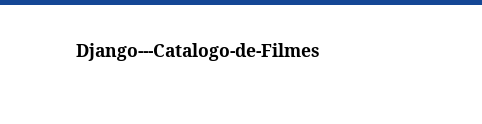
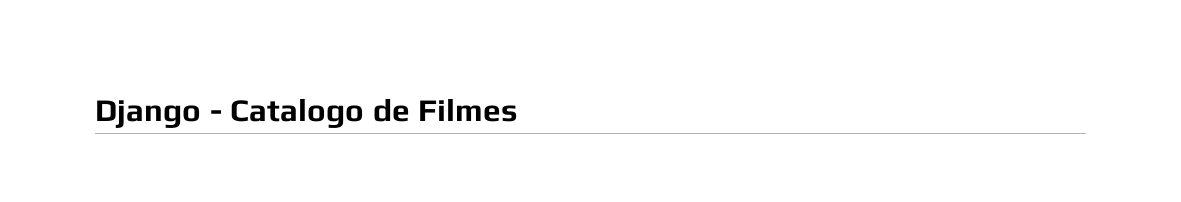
[76,43,320,61] Django---Catalogo-de-Filmes -> [95,98,519,128] Django - Catalogo de Filmes

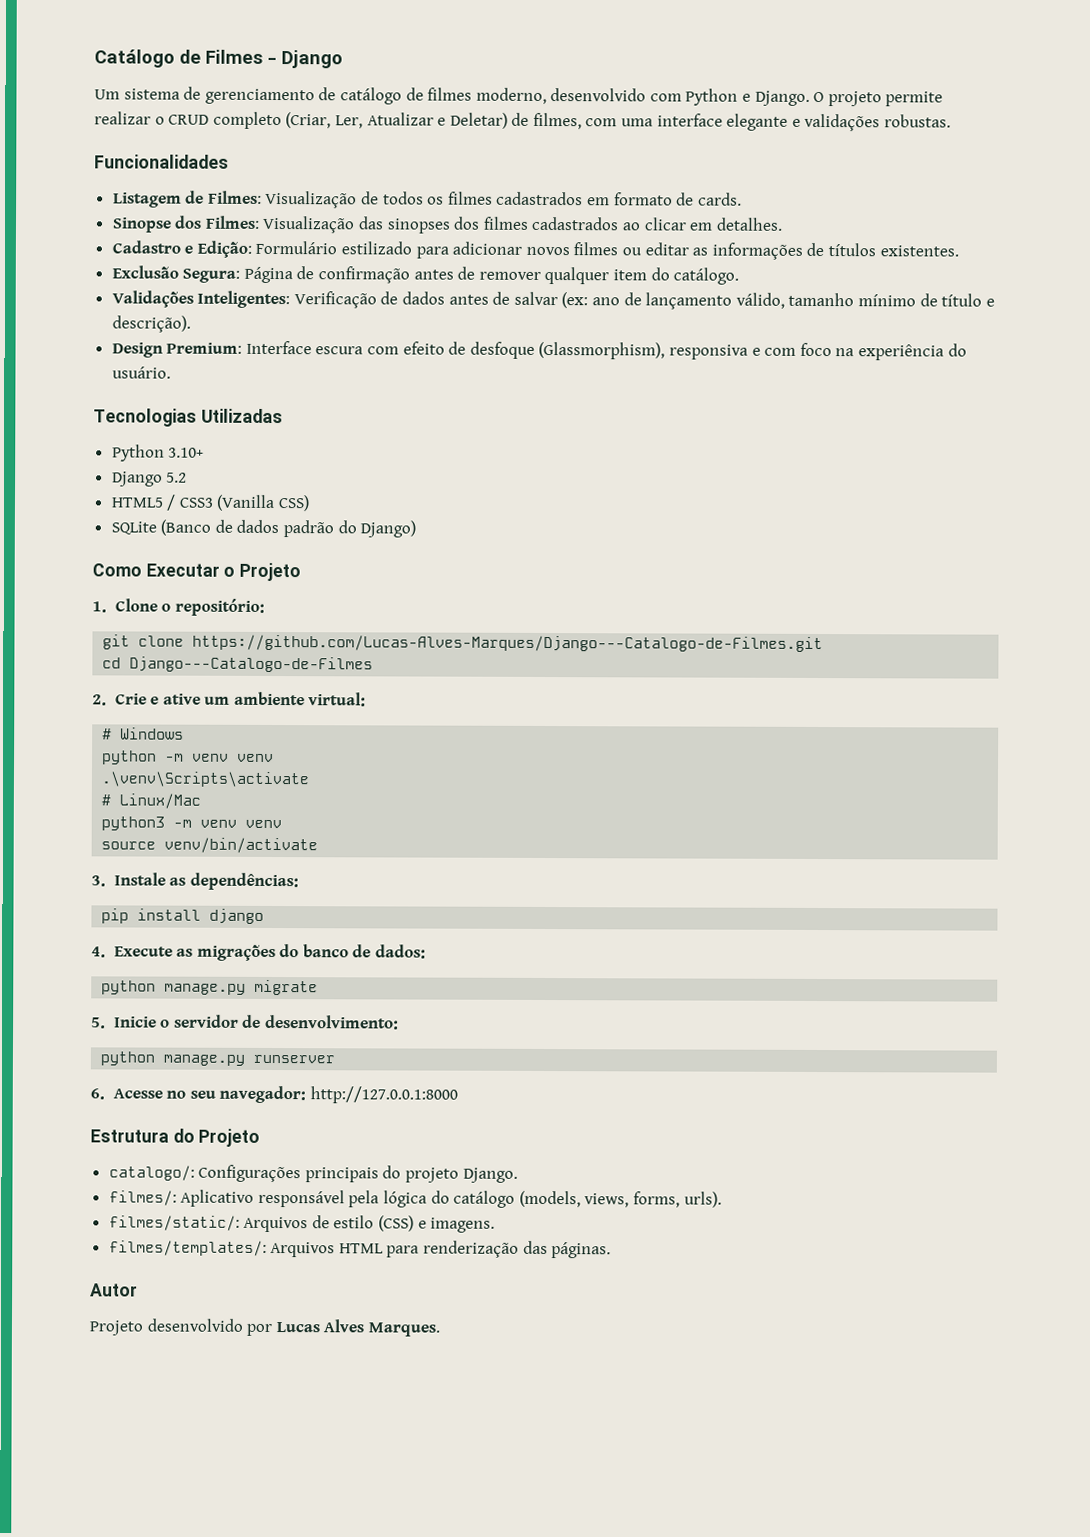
[95,98,519,128] Django - Catalogo de Filmes -> [94,49,343,69] [94,86,944,107] [94,111,952,132] [94,154,229,169] [112,190,742,209] [111,215,783,234] [111,240,959,260] [111,265,740,285] [111,290,995,310] [111,315,191,333] [111,340,967,361] [111,366,171,379] [93,408,283,427] [111,444,205,462] [111,471,188,487] [110,494,311,512] [110,519,417,538] [92,562,302,582] [92,598,265,616] [102,634,824,653] [102,656,374,673] [92,691,367,707] [102,727,185,740] [102,750,275,765] [101,771,310,788] [101,793,202,809] [101,816,283,831] [101,837,319,854] [91,872,299,891] [101,908,265,924] [91,944,427,962] [101,979,319,996] [91,1014,399,1030] [100,1051,336,1066] [90,1085,458,1104] [90,1128,261,1147] [108,1164,518,1183] [108,1189,722,1208] [108,1215,496,1233] [108,1240,612,1259] [90,1283,138,1297] [89,1318,440,1337] Catálogo de Filmes - Django // Um sistema de gerenciamento de catálogo de filmes moderno, desenvolvido com Python e Django. O projeto permite realizar o CRUD completo (Criar, Ler, Atualizar e Deletar) de filmes, com uma interface elegante e validações robustas. // Funcionalidades // Listagem de Filmes: Visualização de todos os filmes cadastrados em formato de cards. // Sinopse dos Filmes: Visualização das sinopses dos filmes cadastrados ao clicar em detalhes. // Cadastro e Edição: Formulário estilizado para adicionar novos filmes ou editar as informações de títulos existentes. // Exclusão Segura: Página de confirmação antes de remover qualquer item do catálogo. // Validações Inteligentes: Verificação de dados antes de salvar (ex: ano de lançamento válido, tamanho mínimo de título e descrição). // Design Premium: Interface escura com efeito de desfoque (Glassmorphism), responsiva e com foco na experiência do usuário. // Tecnologias Utilizadas // Python 3.10+ // Django 5.2 // HTML5 / CSS3 (Vanilla CSS) // SQLite (Banco de dados padrão do Django) // Como Executar o Projeto // 1. Clone o repositório: // git clone https://github.com/Lucas-Alves-Marques/Django---Catalogo-de-Filmes.git // cd Django---Catalogo-de-Filmes // 2. Crie e ative um ambiente virtual: // # Windows // python -m venv venv // .\venv\Scripts\activate // # Linux/Mac // python3 -m venv venv // source venv/bin/activate // 3. Instale as dependências: // pip install django // 4. Execute as migrações do banco de dados: // python manage.py migrate // 5. Inicie o servidor de desenvolvimento: // python manage.py runserver // 6. Acesse no seu navegador: http://127.0.0.1:8000 // Estrutura do Projeto // catalogo/: Configurações principais do projeto Django. // filmes/: Aplicativo responsável pela lógica do catálogo (models, views, forms, urls). // filmes/static/: Arquivos de estilo (CSS) e imagens. // filmes/templates/: Arquivos HTML para renderização das páginas. // Autor // Projeto desenvolvido por Lucas Alves Marques.

